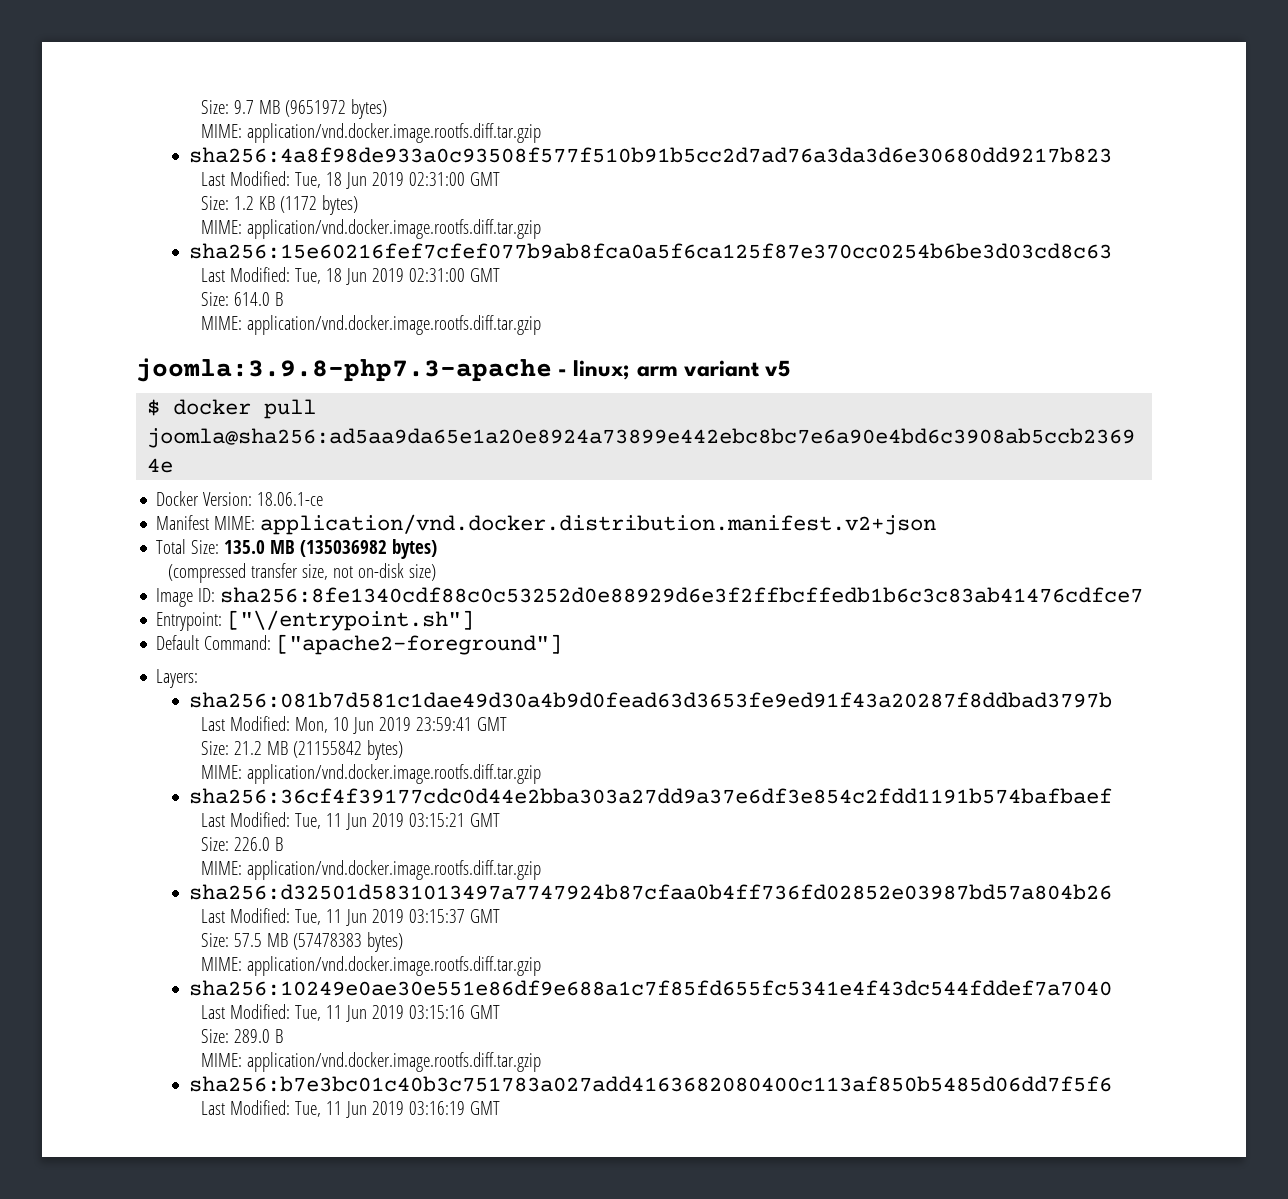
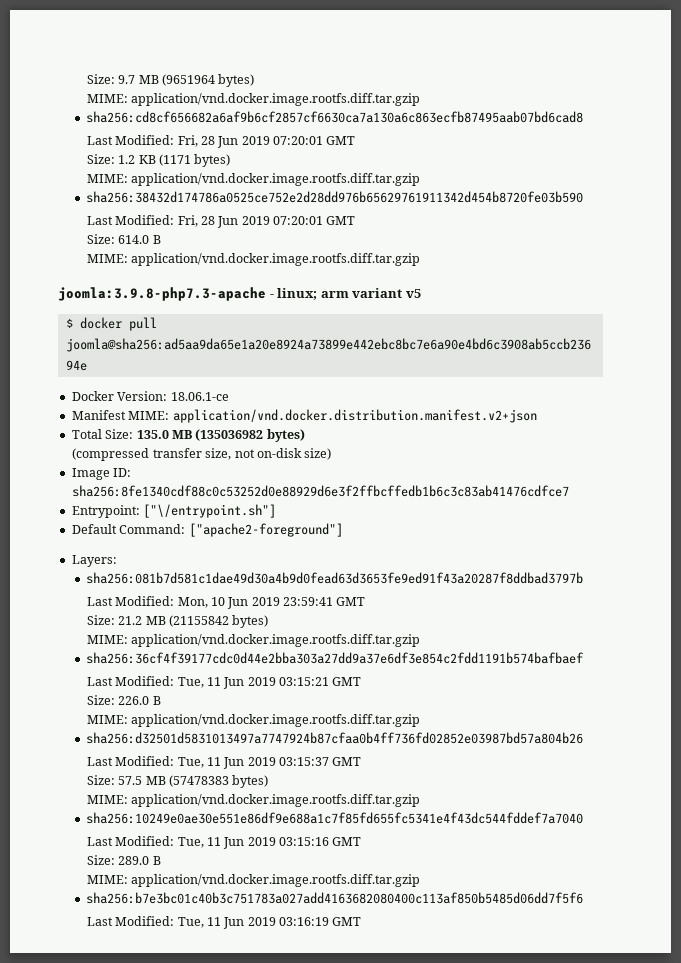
[284,99,387,119] [200,123,541,143] [188,147,1112,163] [200,171,465,189] (9651972 bytes) // MIME: application/vnd.docker.image.rootfs.diff.tar.gzip // sha256:4a8f98de933a0c93508f577f510b91b5cc2d7ad76a3da3d6e30680dd9217b823 // Last Modified: Tue, 18 Jun 2019 02:31:00 -> [161,74,255,87] [86,93,421,106] [86,111,584,123] [86,135,323,148] (9651964 bytes) // MIME: application/vnd.docker.image.rootfs.diff.tar.gzip // sha256:cd8cf656682a6af9b6cf2857cf6630ca7a130a6c863ecfb87495aab07bd6cad8 // Last Modified: Fri, 28 Jun 2019 07:20:01
[279,195,358,215] [200,219,541,239] [188,243,1112,259] [200,267,465,285] (1172 bytes) // MIME: application/vnd.docker.image.rootfs.diff.tar.gzip // sha256:15e60216fef7cfef077b9ab8fca0a5f6ca125f87e370cc0254b6be3d03cd8c63 // Last Modified: Tue, 18 Jun 2019 02:31:00 -> [158,154,231,167] [86,173,421,186] [86,191,584,203] [86,215,323,228] (1171 bytes) // MIME: application/vnd.docker.image.rootfs.diff.tar.gzip // sha256:38432d174786a0525ce752e2d28dd976b65629761911342d454b8720fe03b590 // Last Modified: Fri, 28 Jun 2019 07:20:01

